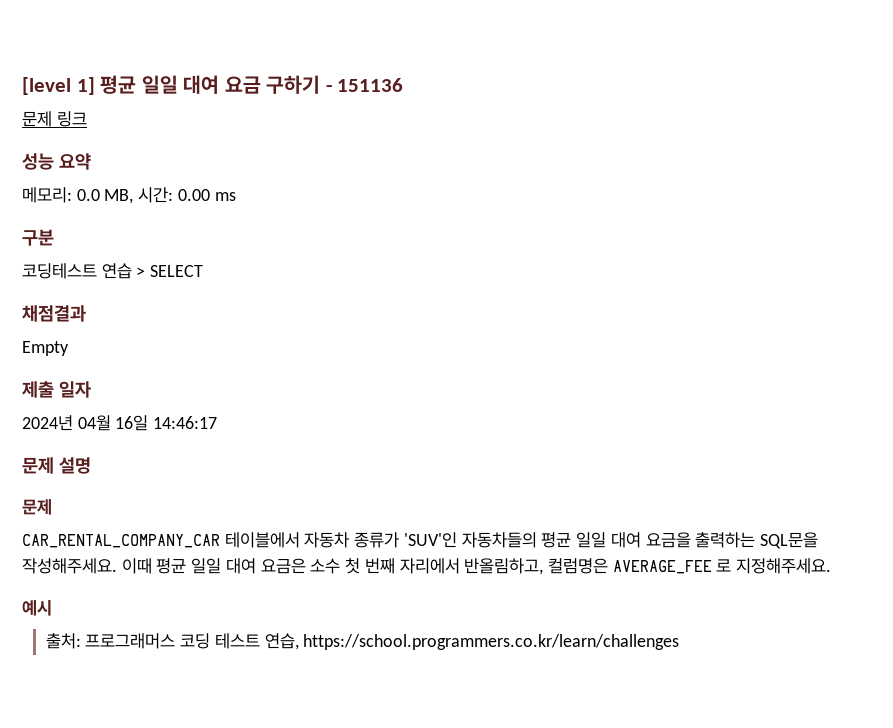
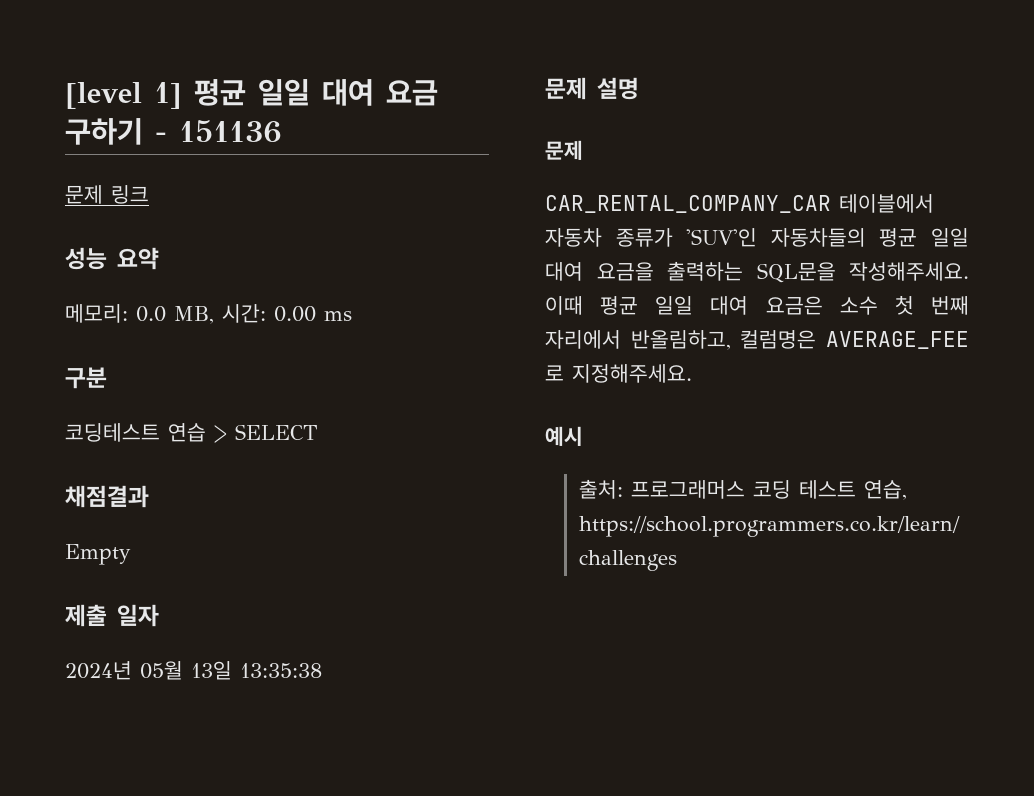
[77,415,218,431] 04월 16일 14:46:17 -> [140,661,322,680] 05월 13일 13:35:38

